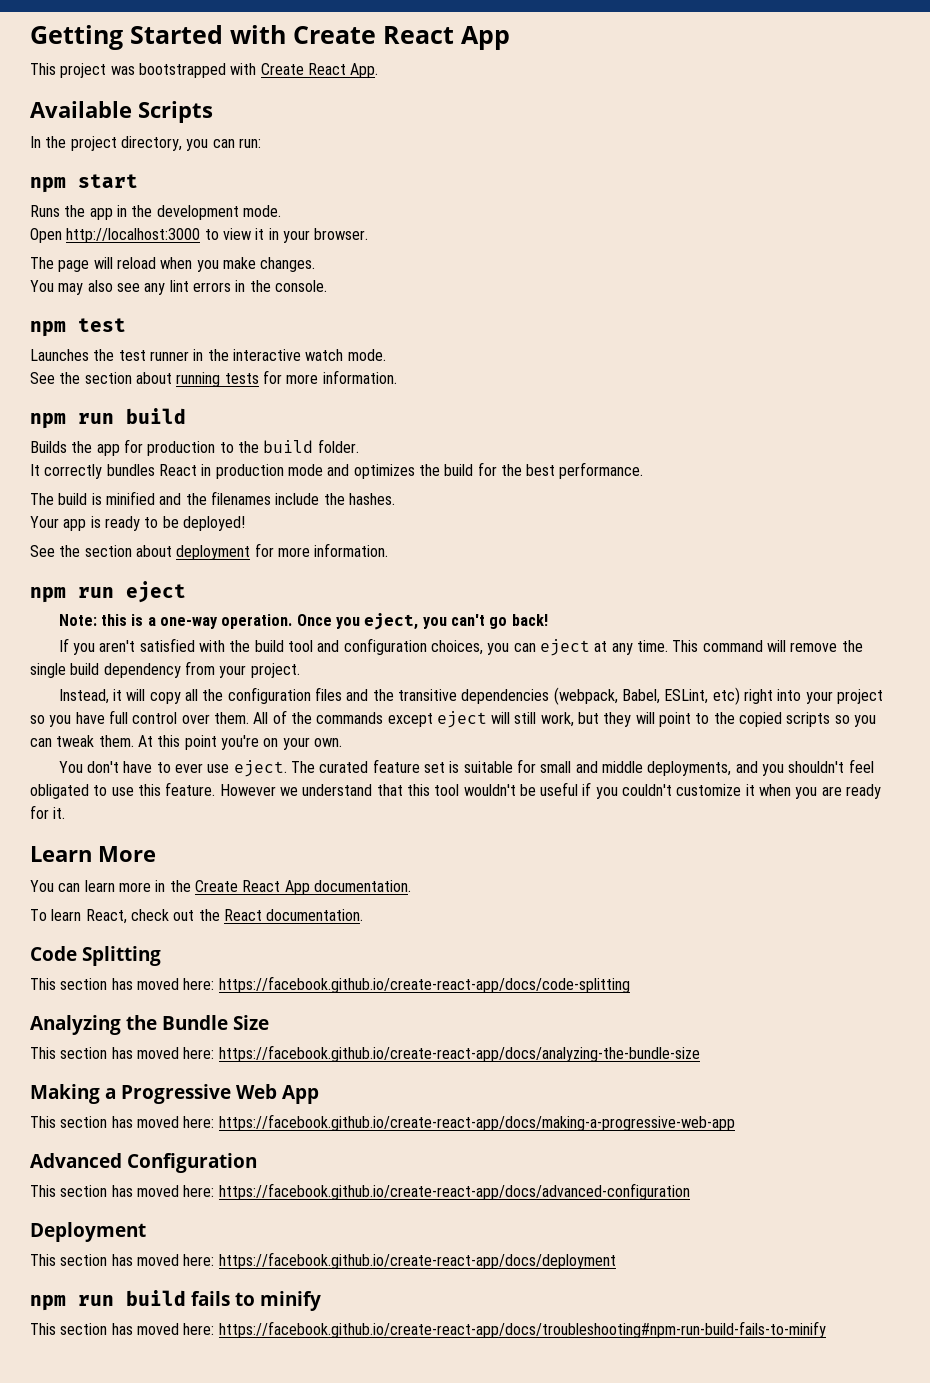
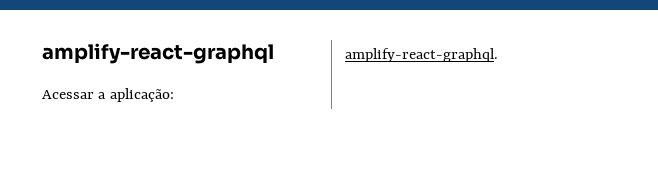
[30,25,510,50] [30,63,379,78] [30,101,213,123] [30,136,261,151] [30,174,138,193] [30,205,281,220] [30,228,369,243] [30,257,316,272] [30,280,327,295] [30,318,126,337] [30,349,386,361] [30,370,397,387] [30,408,186,429] [30,439,359,456] [30,462,644,479] [30,491,395,505] [30,516,245,531] [30,543,389,560] [30,581,186,603] [58,613,548,630] [58,638,863,656] [30,661,300,678] [58,687,883,705] [30,710,877,728] [30,735,342,750] [58,759,874,777] [30,782,882,799] [30,805,66,819] [30,846,156,862] [30,880,411,895] [30,909,364,924] [30,946,161,966] [30,976,630,993] [30,1015,269,1035] [30,1045,700,1062] [30,1084,319,1104] [30,1114,735,1131] [30,1153,257,1173] [30,1183,690,1200] [30,1222,146,1242] [30,1252,616,1269] [30,1290,321,1311] [30,1321,826,1338] Getting Started with Create React App // This project was bootstrapped with Create React App. // Available Scripts // In the project directory, you can run: // npm start // Runs the app in the development mode. // Open http://localhost:3000 to view it in your browser. // The page will reload when you make changes. // You may also see any lint errors in the console. // npm test // Launches the test runner in the interactive watch mode. // See the section about running tests for more information. // npm run build // Builds the app for production to the build folder. // It correctly bundles React in production mode and optimizes the build for the best performance. // The build is minified and the filenames include the hashes. // Your app is ready to be deployed! // See the section about deployment for more information. // npm run eject // Note: this is a one-way operation. Once you eject, you can't go back! // If you aren't satisfied with the build tool and configuration choices, you can eject at any time. This command will remove the single build dependency from your project. // Instead, it will copy all the configuration files and the transitive dependencies (webpack, Babel, ESLint, etc) right into your project so you have full control over them. All of the commands except eject will still work, but they will point to the copied scripts so you can tweak them. At this point you're on your own. // You don't have to ever use eject. The curated feature set is suitable for small and middle deployments, and you shouldn't feel obligated to use this feature. However we understand that this tool wouldn't be useful if you couldn't customize it when you are ready for it. // Learn More // You can learn more in the Create React App documentation. // To learn React, check out the React documentation. // Code Splitting // This section has moved here: https://facebook.github.io/create-react-app/docs/code-splitting // Analyzing the Bundle Size // This section has moved here: https://facebook.github.io/create-react-app/docs/analyzing-the-bundle-size // Making a Progressive Web App // This section has moved here: https://facebook.github.io/create-react-app/docs/making-a-progressive-web-app // Advanced Configuration // This section has moved here: https://facebook.github.io/create-react-app/docs/advanced-configuration // Deployment // This section has moved here: https://facebook.github.io/create-react-app/docs/deployment // npm run build fails to minify // This section has moved here: https://facebook.github.io/create-react-app/docs/troubleshooting#npm-run-build-fails-to-minify -> [42,43,274,64] [42,88,174,102] [345,48,498,62] amplify-react-graphql // Acessar a aplicação: amplify-react-graphql.

